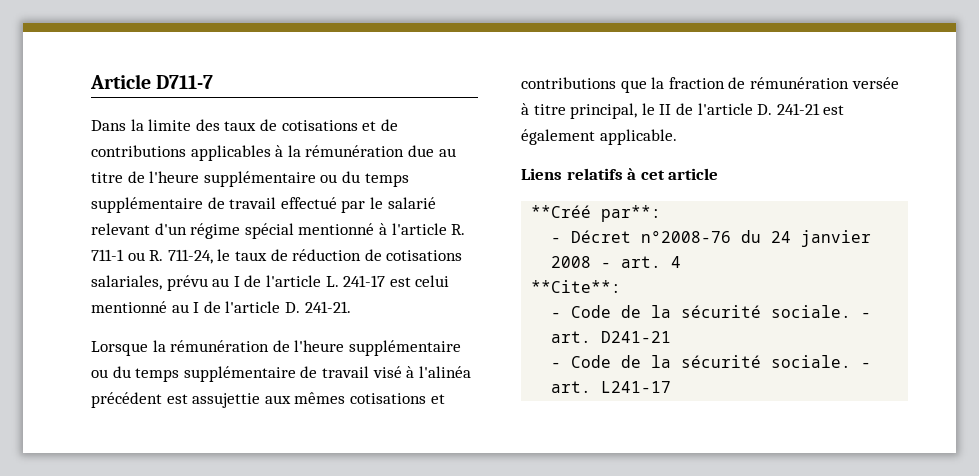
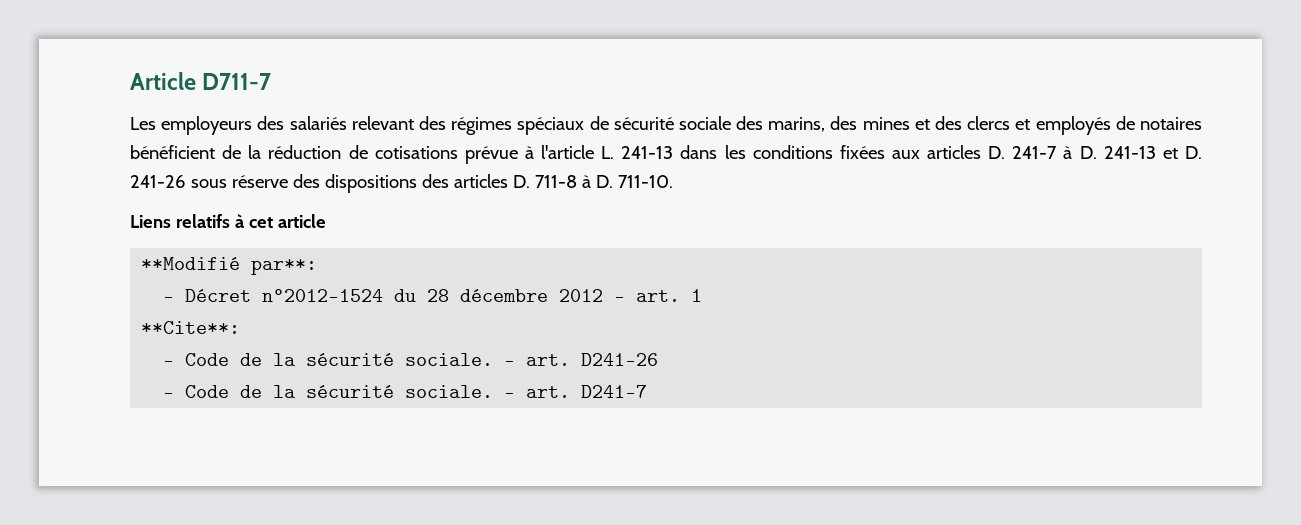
[91,119,398,131] [91,145,456,161] [91,171,409,187] [91,197,436,213] [91,223,466,239] [91,249,463,264] [91,275,450,291] [91,301,351,313] [91,340,461,356] [91,366,471,382] [91,392,445,408] [521,77,899,93] [521,103,845,119] [521,129,677,145] Dans la limite des taux de cotisations et de contributions applicables à la rémunération due au titre de l'heure supplémentaire ou du temps supplémentaire de travail effectué par le salarié relevant d'un régime spécial mentionné à l'article R. 711-1 ou R. 711-24, le taux de réduction de cotisations salariales, prévu au I de l'article L. 241-17 est celui mentionné au I de l'article D. 241-21. // Lorsque la rémunération de l'heure supplémentaire ou du temps supplémentaire de travail visé à l'alinéa précédent est assujettie aux mêmes cotisations et contributions que la fraction de rémunération versée à titre principal, le II de l'article D. 241-21 est également applicable. -> [130,116,1202,135] [130,145,1203,164] [130,174,673,193] Les employeurs des salariés relevant des régimes spéciaux de sécurité sociale des marins, des mines et des clercs et employés de notaires bénéficient de la réduction de cotisations prévue à l'article L. 241-13 dans les conditions fixées aux articles D. 241-7 à D. 241-13 et D. 241-26 sous réserve des dispositions des articles D. 711-8 à D. 711-10.
[531,205,592,218] **Créé -> [141,257,241,270] **Modifié
[641,230,872,247] [551,256,682,268] n°2008-76 du 24 janvier 2008 - art. 4 -> [262,289,703,302] n°2012-1524 du 28 décembre 2012 - art. 1
[601,331,672,343] [551,355,872,368] [551,381,672,393] D241-21 // - Code de la sécurité sociale. - art. L241-17 -> [581,353,659,366] [163,385,648,398] D241-26 // - Code de la sécurité sociale. - art. D241-7

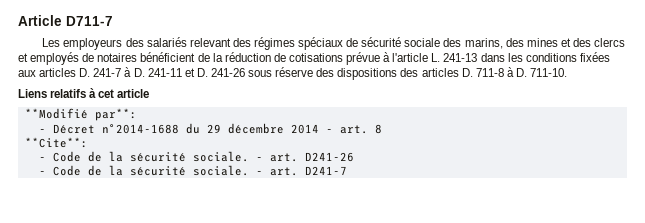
[1103,146,1156,159] 241-13 -> [147,68,182,77] 241-11
[262,289,703,302] n°2012-1524 du 28 décembre 2012 - art. 1 -> [101,123,382,134] n°2014-1688 du 29 décembre 2014 - art. 8

